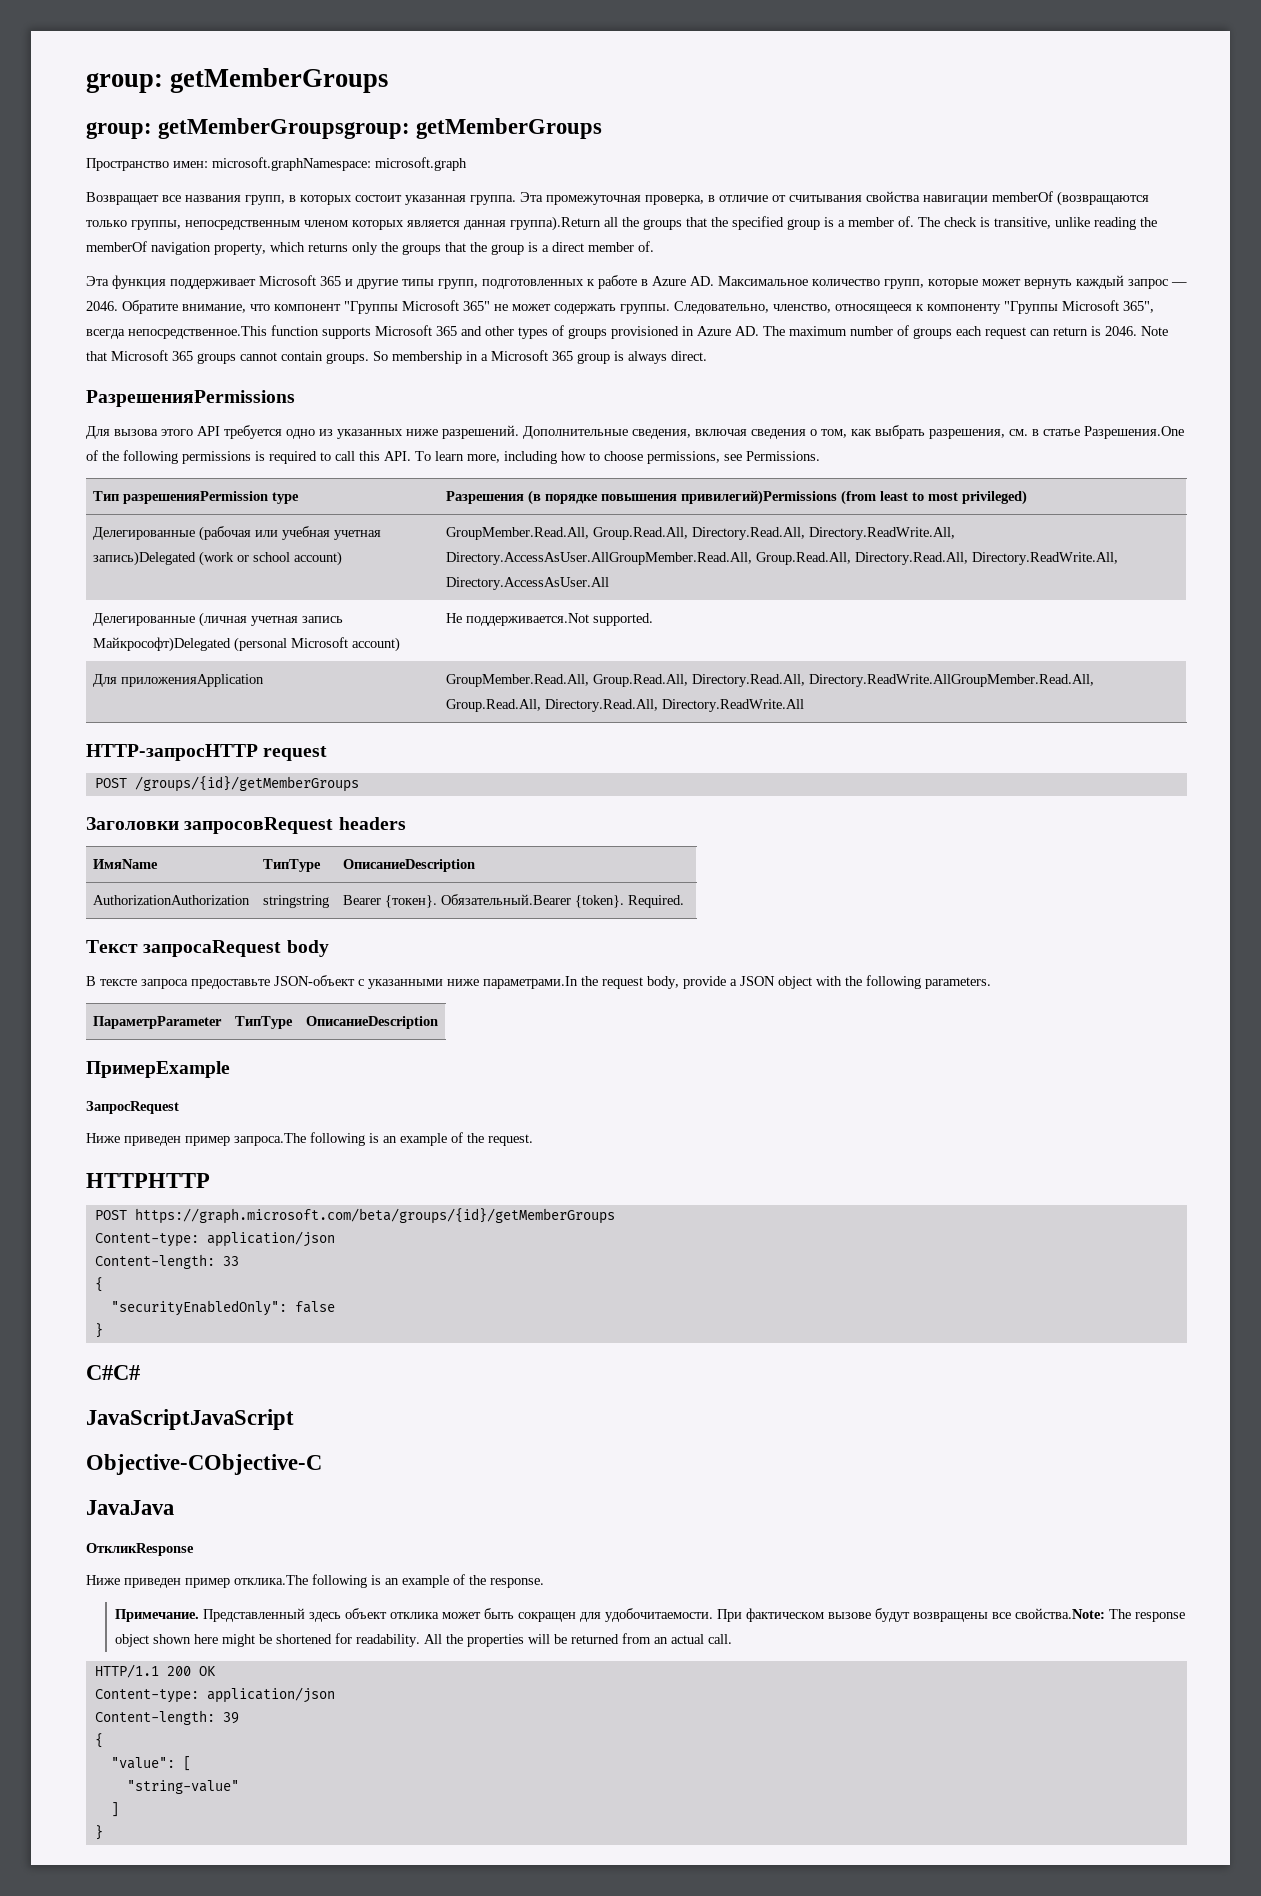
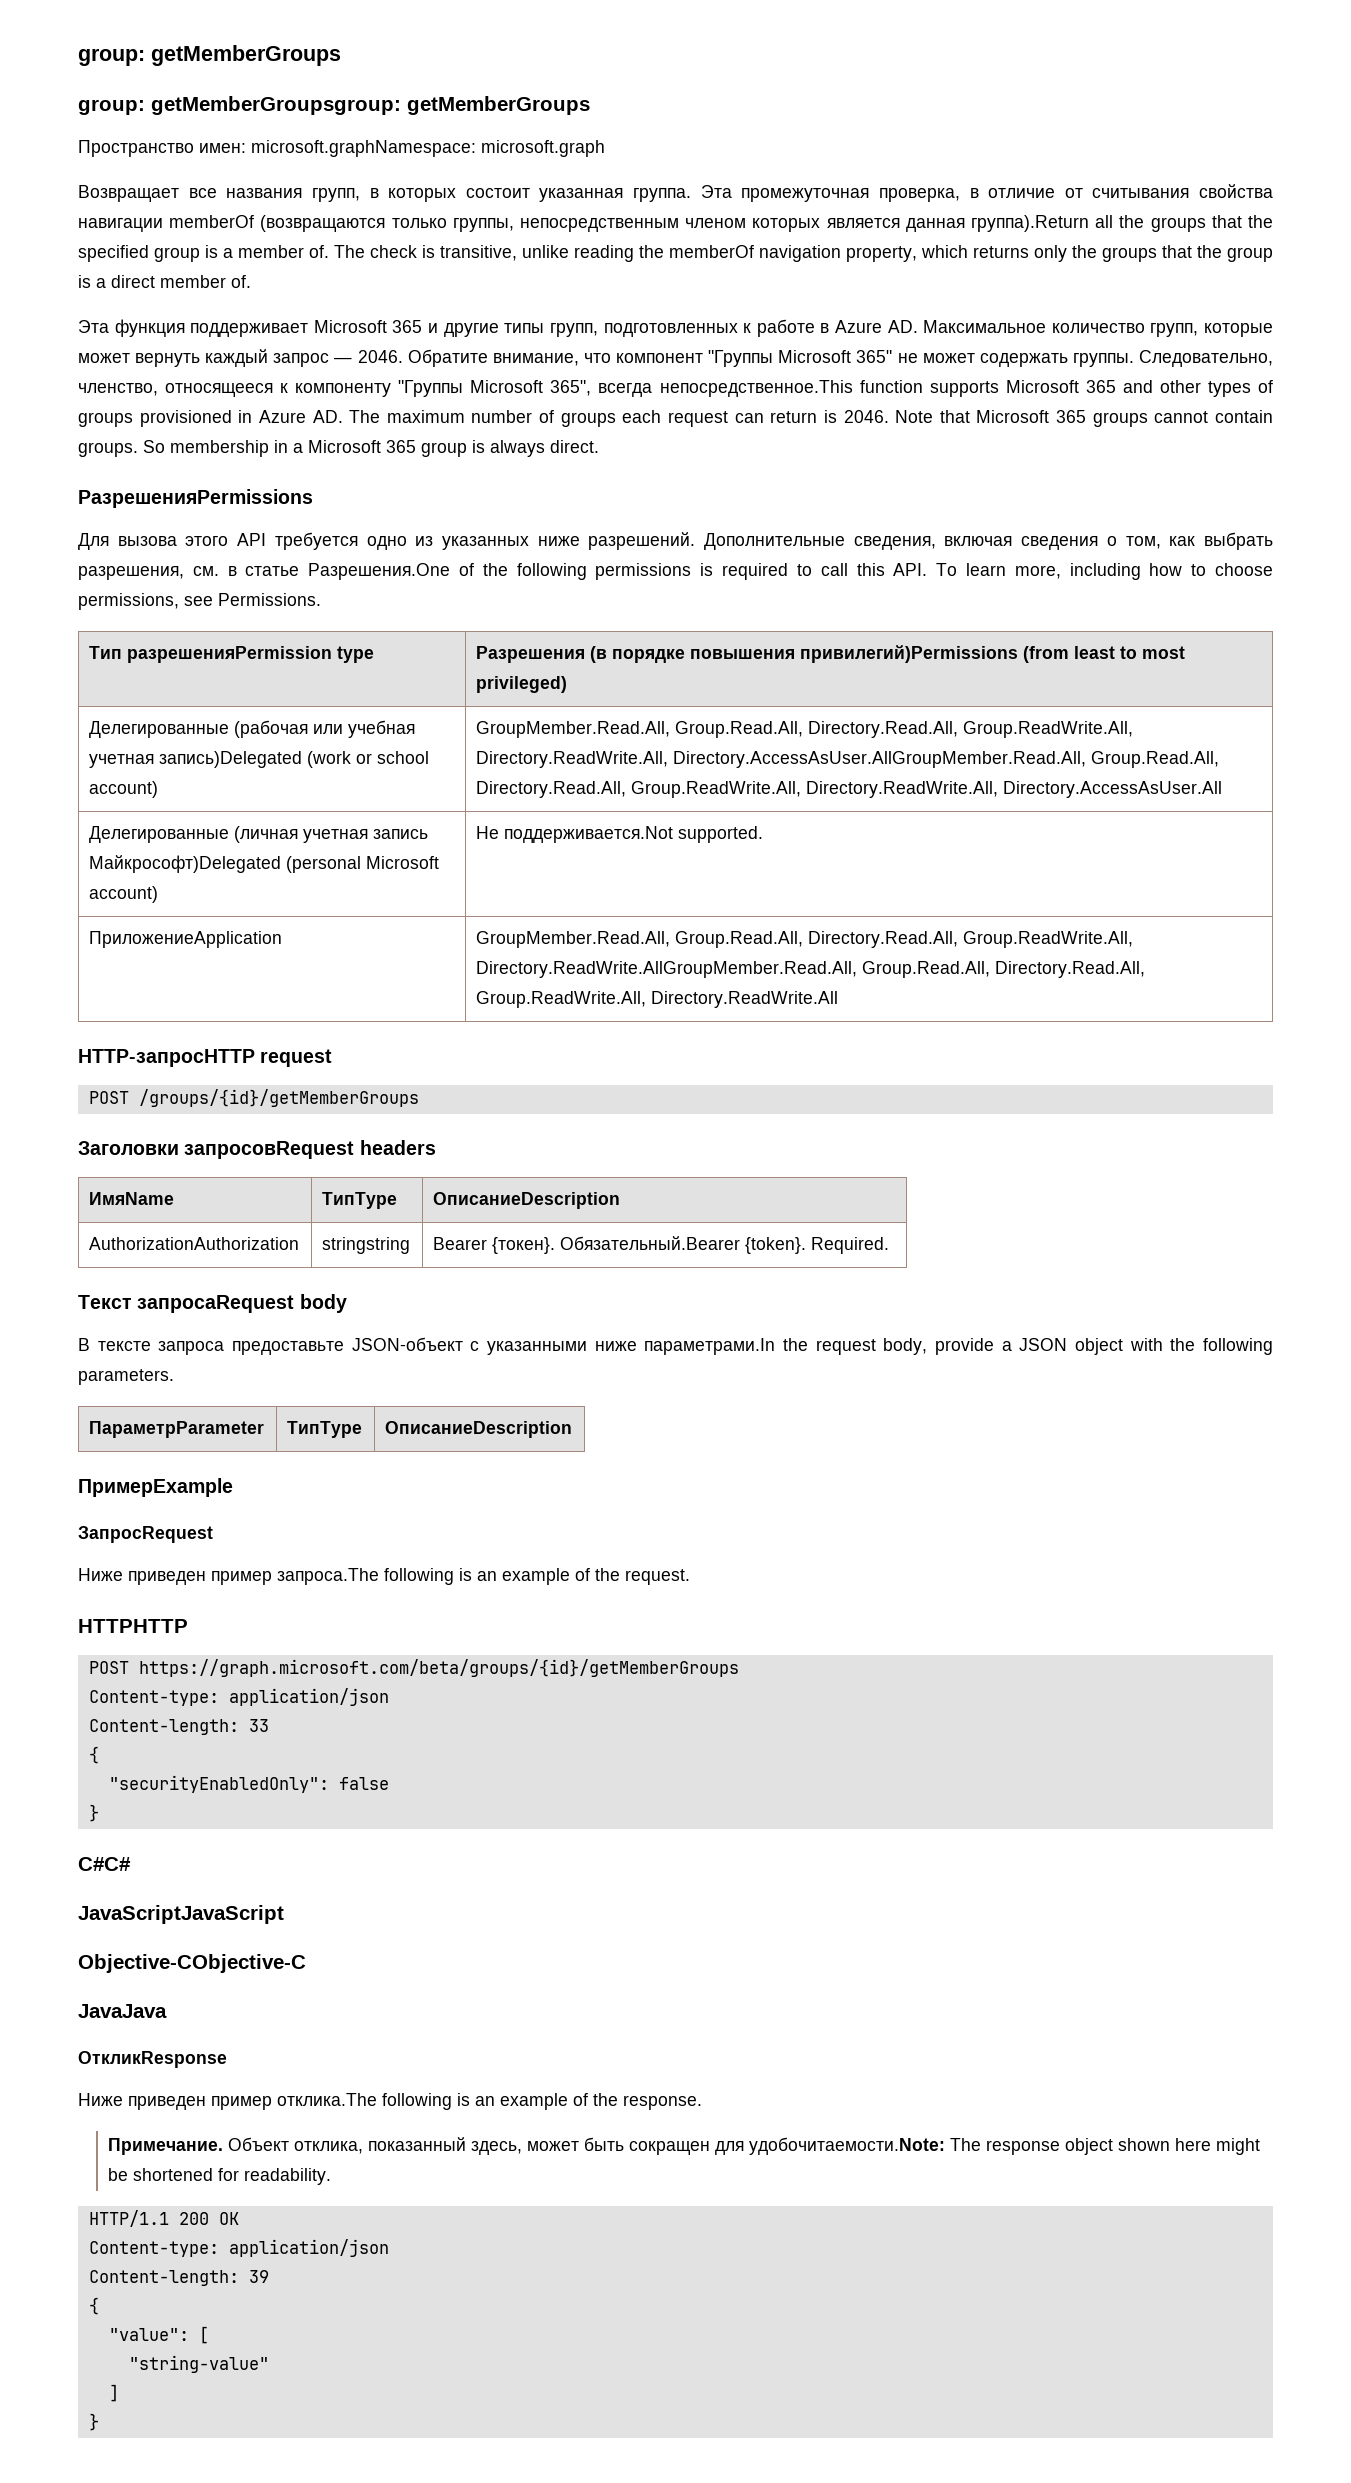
(805, 533) none -> [963,721,1134,738] Group.ReadWrite.All,
(968, 558) none -> [631,781,802,798] Group.ReadWrite.All,
[92,674,264,687] [445,674,805,687] Для приложенияApplication | GroupMember.Read.All, Group.Read.All, Directory.Read.All, -> [89,931,283,948] [476,931,1134,948] ПриложениеApplication | GroupMember.Read.All, Group.Read.All, Directory.Read.All, Group.ReadWrite.All,
(658, 705) none -> [476,991,647,1008] Group.ReadWrite.All,
[202,1608,1105,1622] Представленный здесь объект отклика может быть сокращен для удобочитаемости. При фактическом вызове будут возвращены все свойства.Note: -> [227,2137,945,2155] Объект отклика, показанный здесь, может быть сокращен для удобочитаемости.Note:
[423,1633,732,1647] All the properties will be returned from an actual call. -> (331, 2176) none

